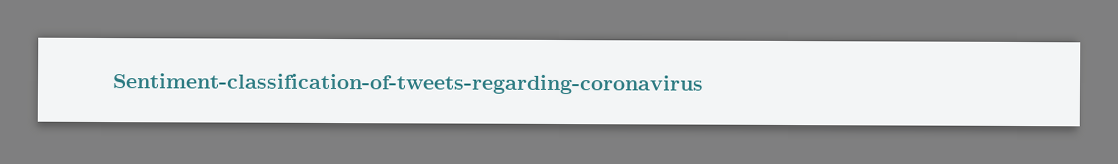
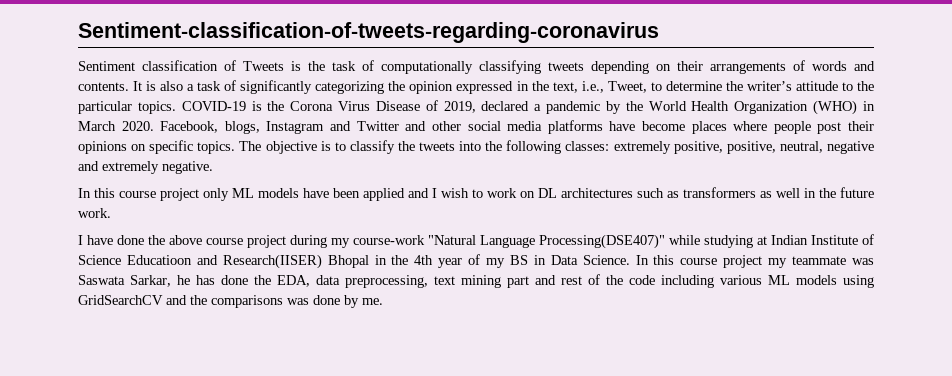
(704, 84) none -> [78,60,875,74] [78,80,875,94] [78,100,876,115] [78,120,874,134] [78,140,874,154] [78,161,213,174] [78,187,874,201] [78,208,111,218] [78,234,874,249] [78,254,875,269] [78,274,874,288] [78,295,383,308] // Sentiment classification of Tweets is the task of computationally classifying tweets depending on their arrangements of words and contents. It is also a task of significantly categorizing the opinion expressed in the text, i.e., Tweet, to determine the writer’s attitude to the particular topics. COVID-19 is the Corona Virus Disease of 2019, declared a pandemic by the World Health Organization (WHO) in March 2020. Facebook, blogs, Instagram and Twitter and other social media platforms have become places where people post their opinions on specific topics. The objective is to classify the tweets into the following classes: extremely positive, positive, neutral, negative and extremely negative. // In this course project only ML models have been applied and I wish to work on DL architectures such as transformers as well in the future work. // I have done the above course project during my course-work "Natural Language Processing(DSE407)" while studying at Indian Institute of Science Educatioon and Research(IISER) Bhopal in the 4th year of my BS in Data Science. In this course project my teammate was Saswata Sarkar, he has done the EDA, data preprocessing, text mining part and rest of the code including various ML models using GridSearchCV and the comparisons was done by me.

